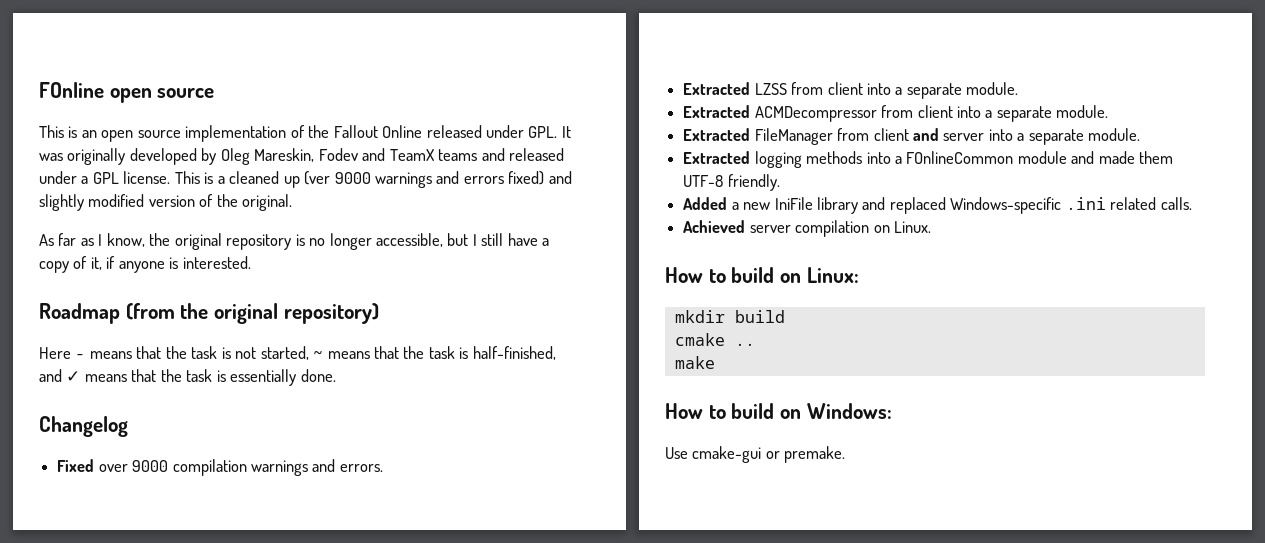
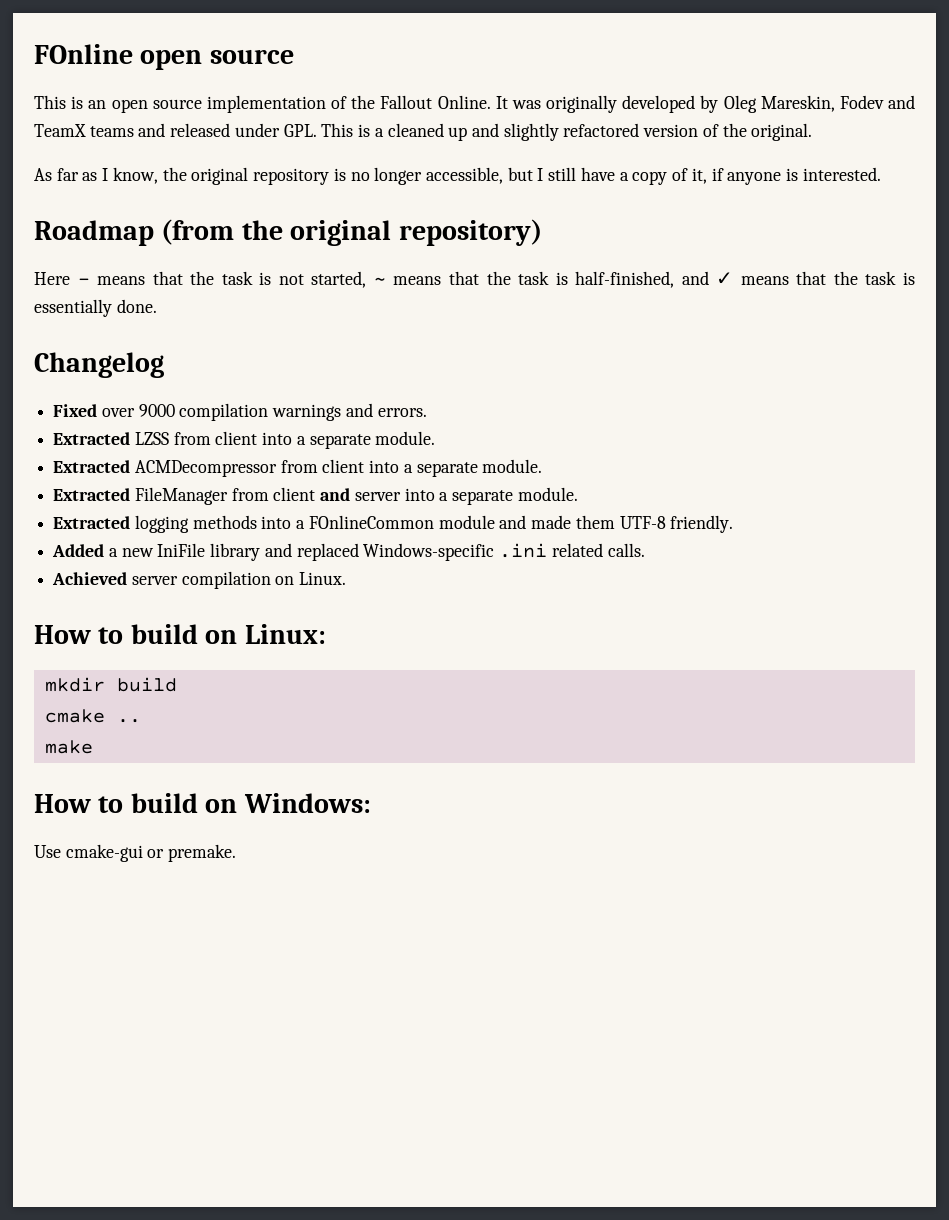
[382,125,558,138] Online released under GPL. -> [437,95,491,109] Online.
[81,171,171,184] a GPL license. -> [283,124,317,137] GPL.
[304,171,545,188] (ver 9000 warnings and errors fixed) -> (468, 134) none
[88,194,145,207] modified -> [563,123,640,137] refactored

